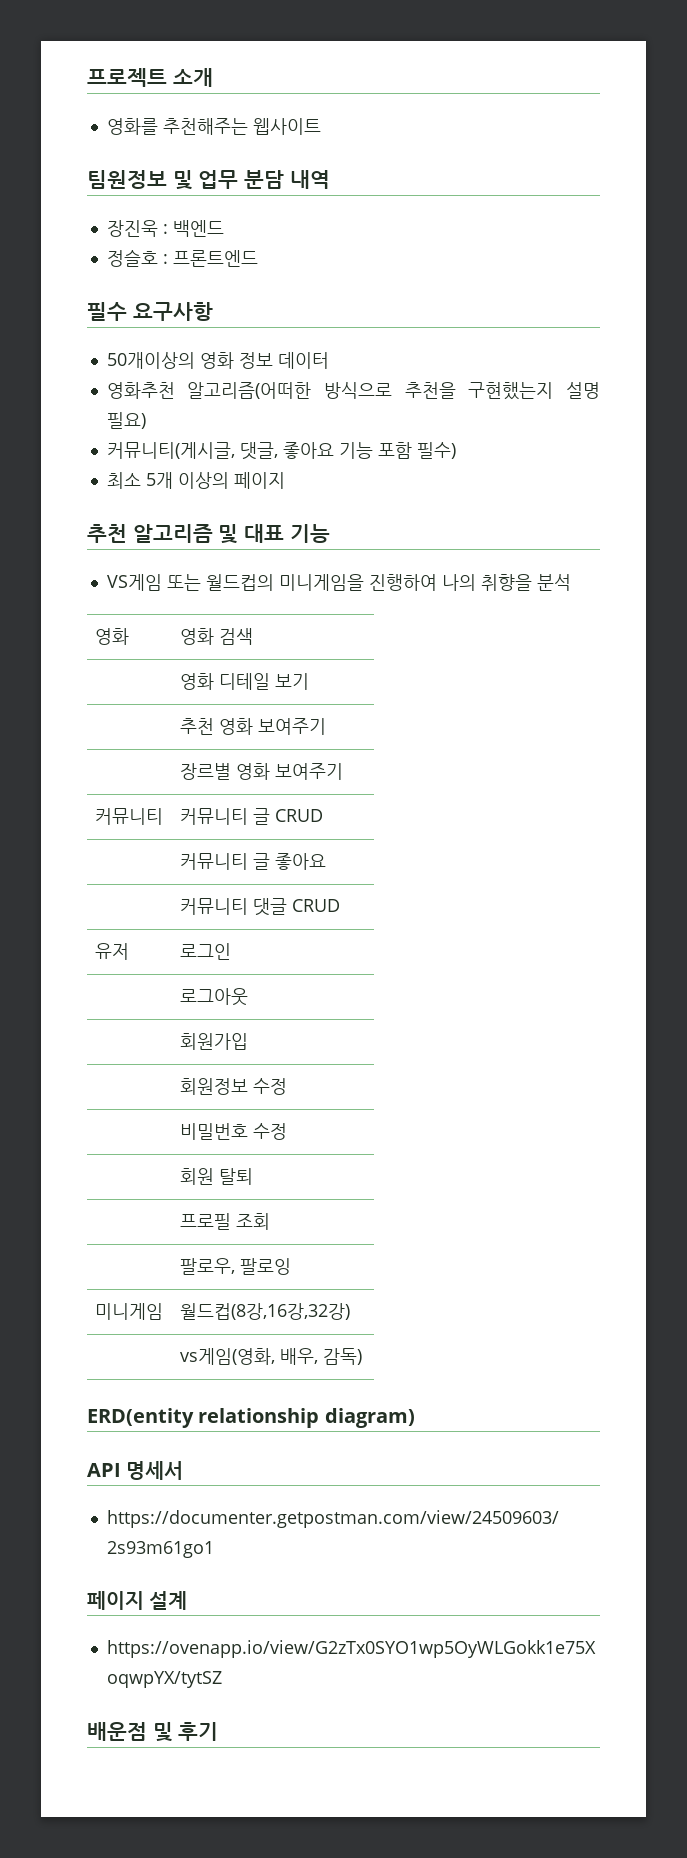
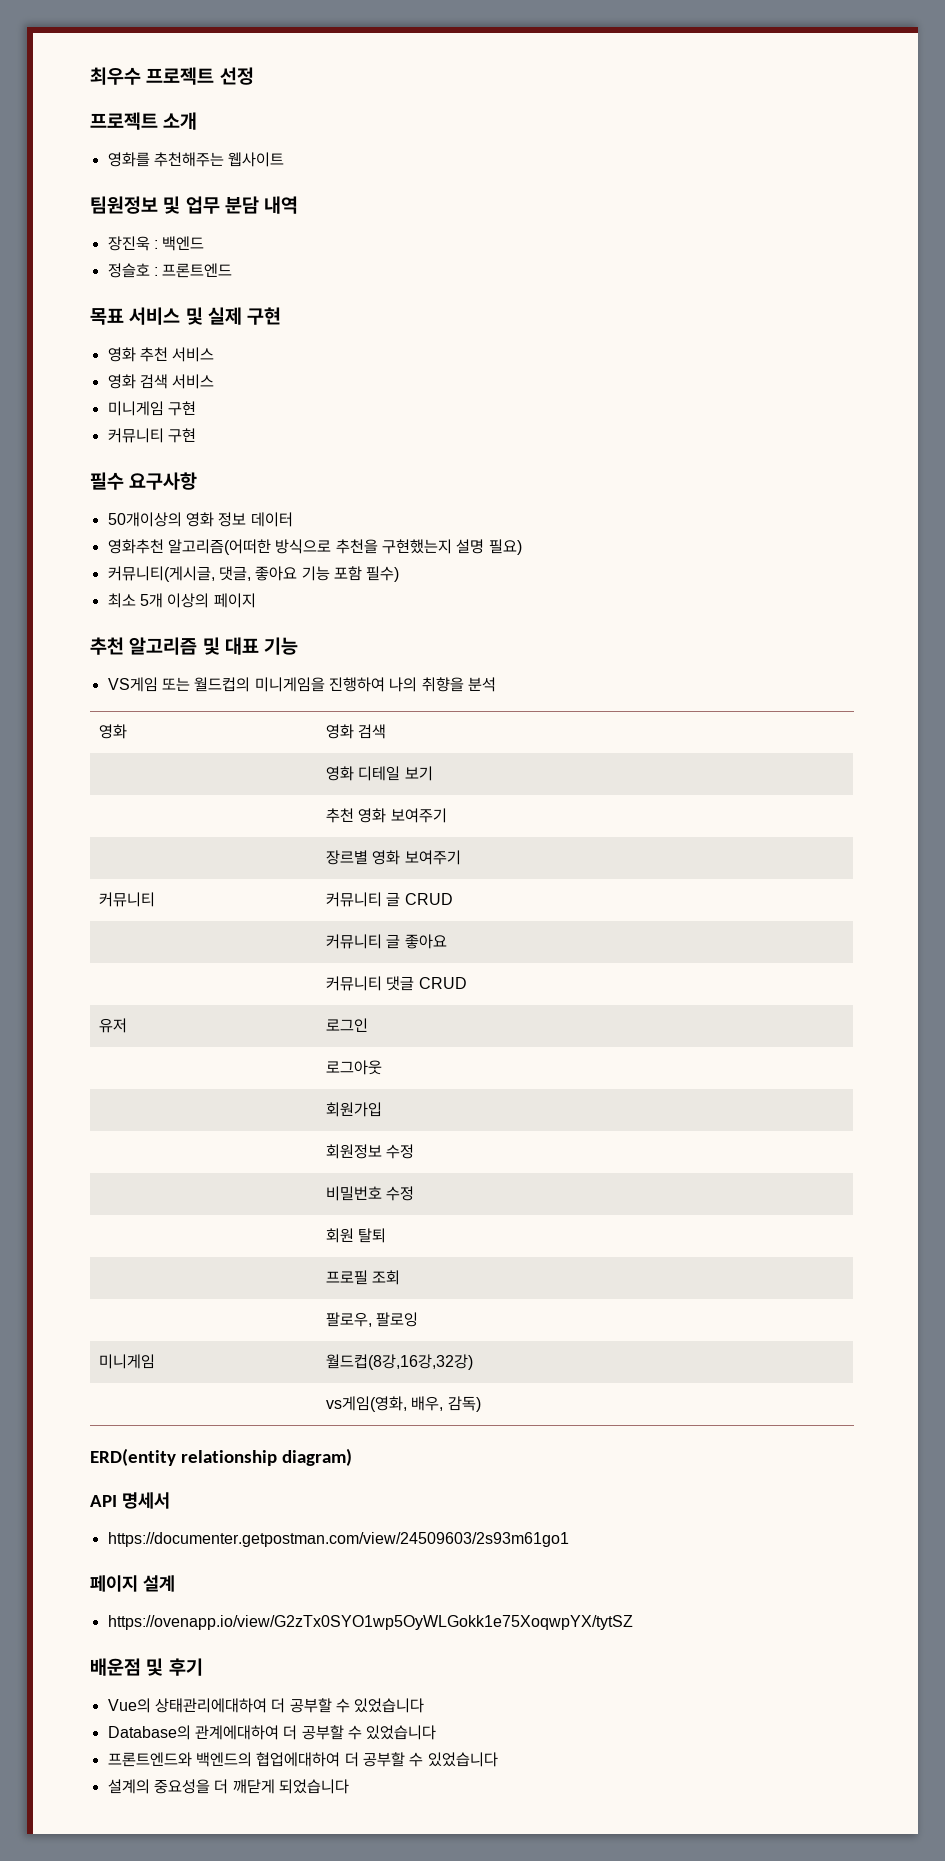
(87, 77) none -> [90,67,254,85] 최우수 프로젝트 선정 //
(258, 258) none -> [90,307,282,325] [107,347,215,362] [107,374,215,389] [107,401,196,416] [107,428,196,443] // 목표 서비스 및 실제 구현 // 영화 추천 서비스 // 영화 검색 서비스 // 미니게임 구현 // 커뮤니티 구현
(219, 1731) none -> [107,1698,425,1713] [107,1725,437,1740] [107,1752,498,1767] [107,1779,349,1794] // Vue의 상태관리에대하여 더 공부할 수 있었습니다 // Database의 관계에대하여 더 공부할 수 있었습니다 // 프론트엔드와 백엔드의 협업에대하여 더 공부할 수 있었습니다 // 설계의 중요성을 더 깨닫게 되었습니다

